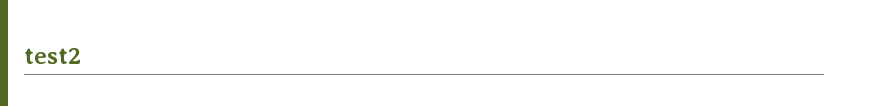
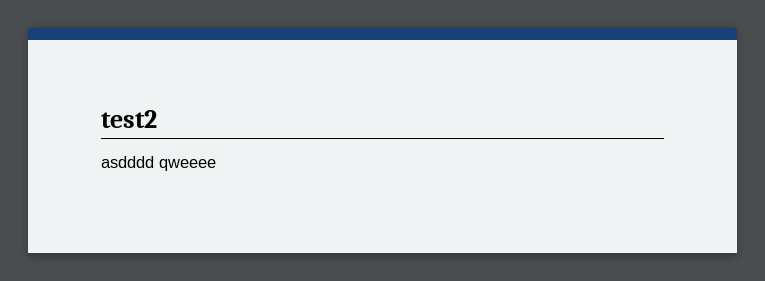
(81, 56) none -> [101,156,216,171] // asdddd qweeee

